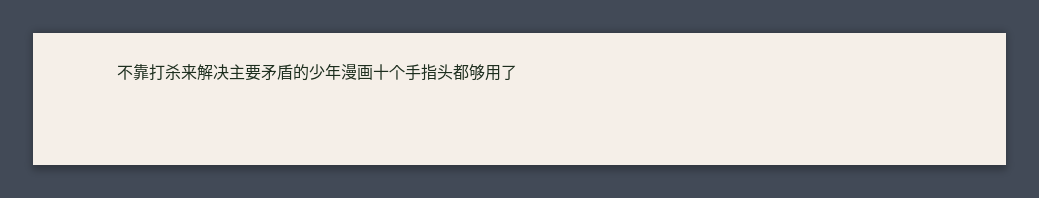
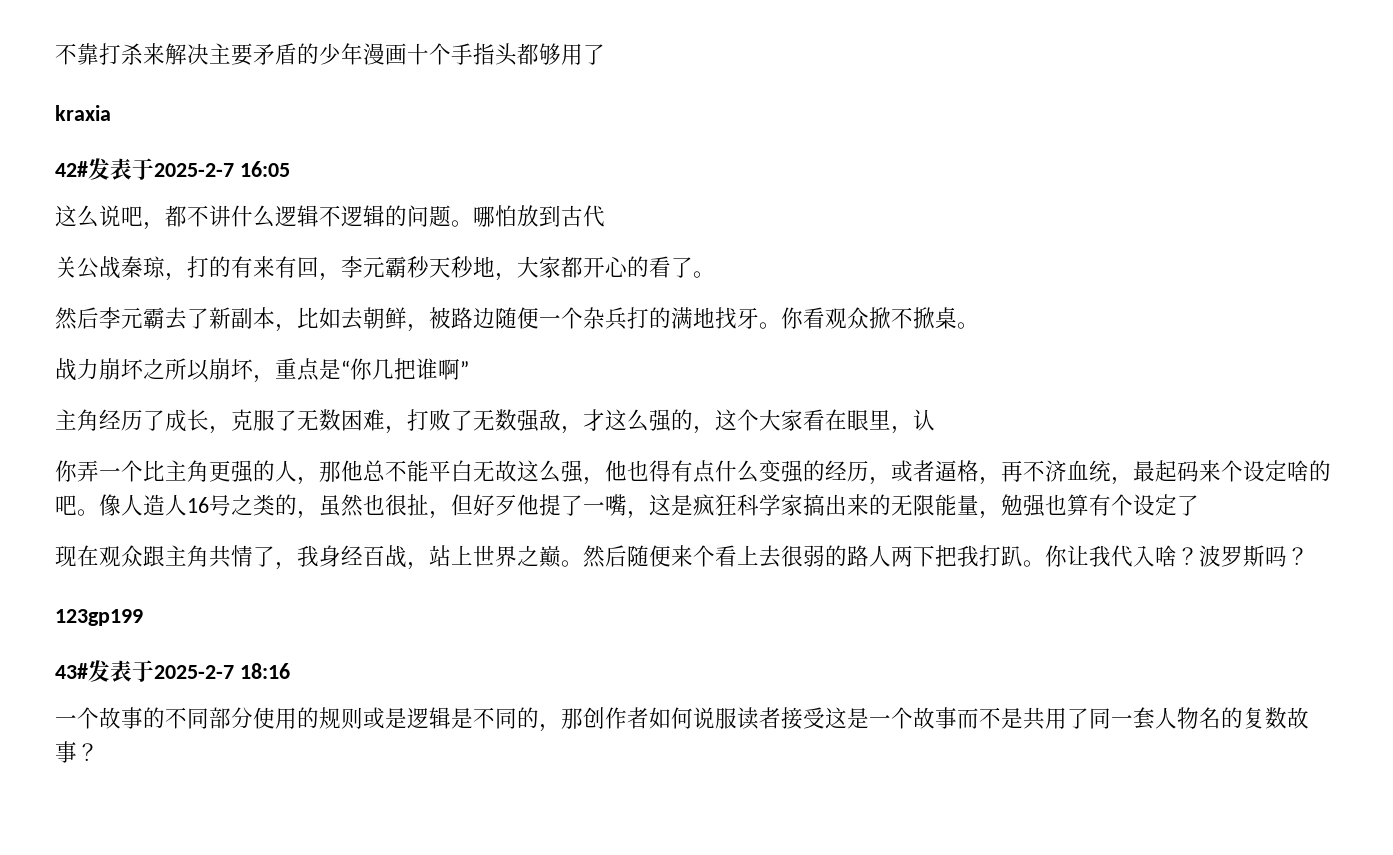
(517, 72) none -> [55,105,111,121] [55,158,290,180] [55,205,605,230] [55,256,715,281] [55,307,979,332] [55,358,469,383] [55,409,935,434] [55,460,1331,485] [55,494,1199,519] [55,545,1309,570] [55,609,143,626] [55,660,290,682] [55,707,1309,732] [55,741,99,763] // kraxia // 42#发表于2025-2-7 16:05 // 这么说吧，都不讲什么逻辑不逻辑的问题。哪怕放到古代 // 关公战秦琼，打的有来有回，李元霸秒天秒地，大家都开心的看了。 // 然后李元霸去了新副本，比如去朝鲜，被路边随便一个杂兵打的满地找牙。你看观众掀不掀桌。 // 战力崩坏之所以崩坏，重点是“你几把谁啊” // 主角经历了成长，克服了无数困难，打败了无数强敌，才这么强的，这个大家看在眼里，认 // 你弄一个比主角更强的人，那他总不能平白无故这么强，他也得有点什么变强的经历，或者逼格，再不济血统，最起码来个设定啥的吧。像人造人16号之类的，虽然也很扯，但好歹他提了一嘴，这是疯狂科学家搞出来的无限能量，勉强也算有个设定了 // 现在观众跟主角共情了，我身经百战，站上世界之巅。然后随便来个看上去很弱的路人两下把我打趴。你让我代入啥？波罗斯吗？ // 123gp199 // 43#发表于2025-2-7 18:16 // 一个故事的不同部分使用的规则或是逻辑是不同的，那创作者如何说服读者接受这是一个故事而不是共用了同一套人物名的复数故事？

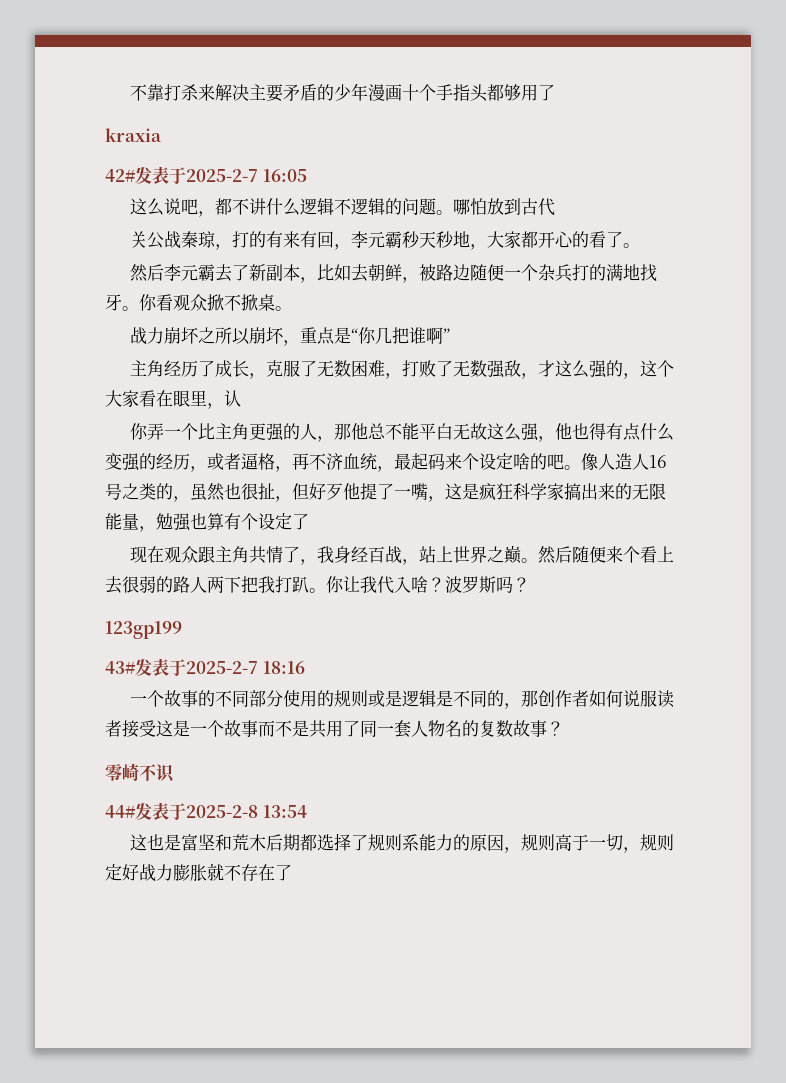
(99, 752) none -> [105,763,175,783] [105,802,307,820] [129,833,674,853] [105,863,292,882] // 零崎不识 // 44#发表于2025-2-8 13:54 // 这也是富坚和荒木后期都选择了规则系能力的原因，规则高于一切，规则定好战力膨胀就不存在了

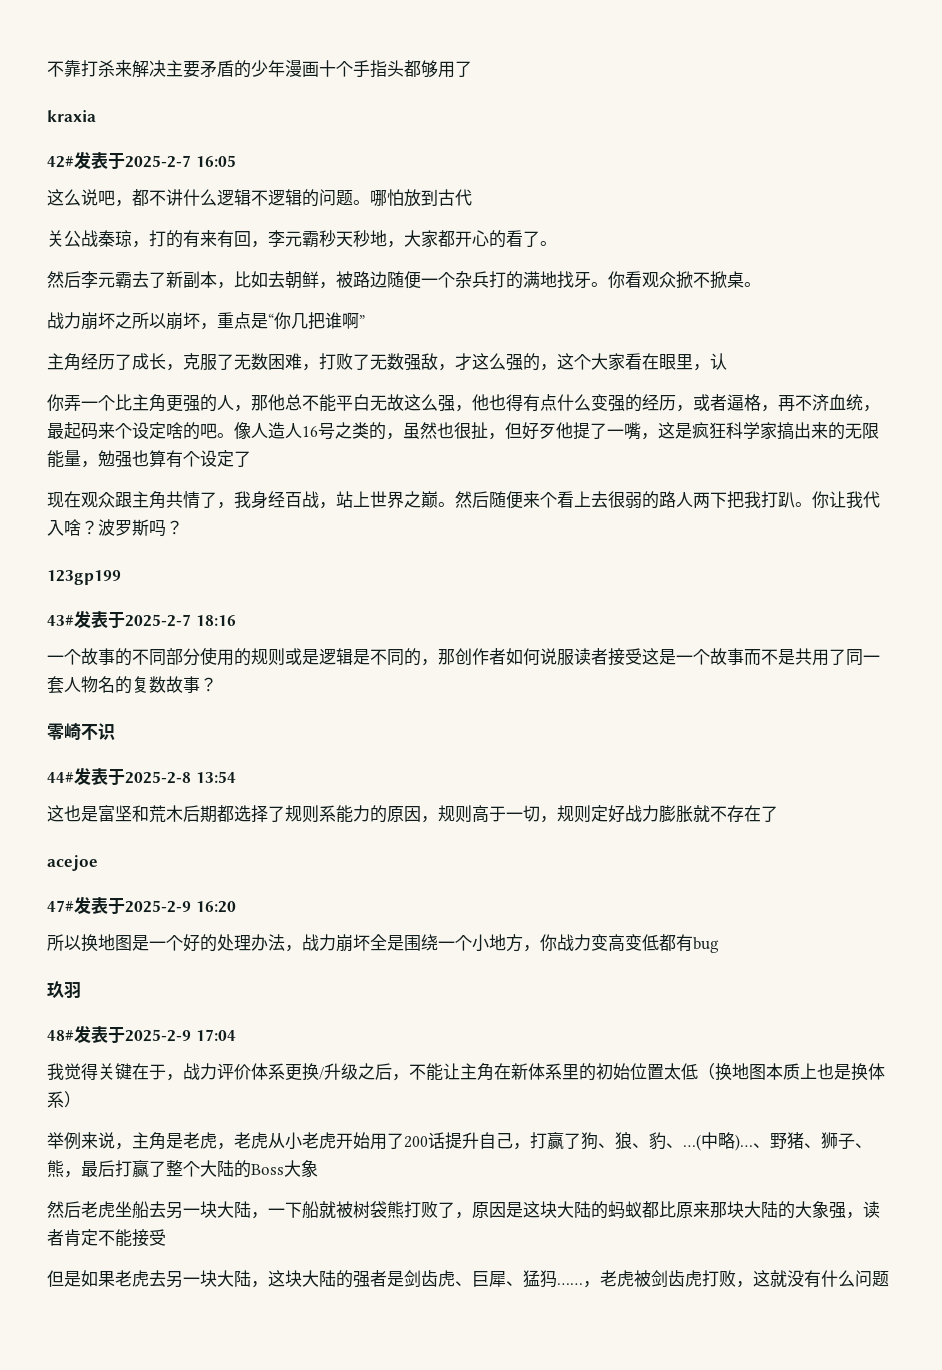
(292, 872) none -> [47,855,98,871] [47,896,236,914] [47,934,719,953] [47,981,81,999] [47,1025,236,1043] [47,1063,885,1081] [47,1091,81,1108] [47,1132,872,1151] [47,1160,318,1178] [47,1201,880,1219] [47,1229,166,1247] [47,1270,889,1288] // acejoe // 47#发表于2025-2-9 16:20 // 所以换地图是一个好的处理办法，战力崩坏全是围绕一个小地方，你战力变高变低都有bug // 玖羽 // 48#发表于2025-2-9 17:04 // 我觉得关键在于，战力评价体系更换/升级之后，不能让主角在新体系里的初始位置太低（换地图本质上也是换体系） // 举例来说，主角是老虎，老虎从小老虎开始用了200话提升自己，打赢了狗、狼、豹、…(中略)…、野猪、狮子、熊，最后打赢了整个大陆的Boss大象 // 然后老虎坐船去另一块大陆，一下船就被树袋熊打败了，原因是这块大陆的蚂蚁都比原来那块大陆的大象强，读者肯定不能接受 // 但是如果老虎去另一块大陆，这块大陆的强者是剑齿虎、巨犀、猛犸……，老虎被剑齿虎打败，这就没有什么问题

